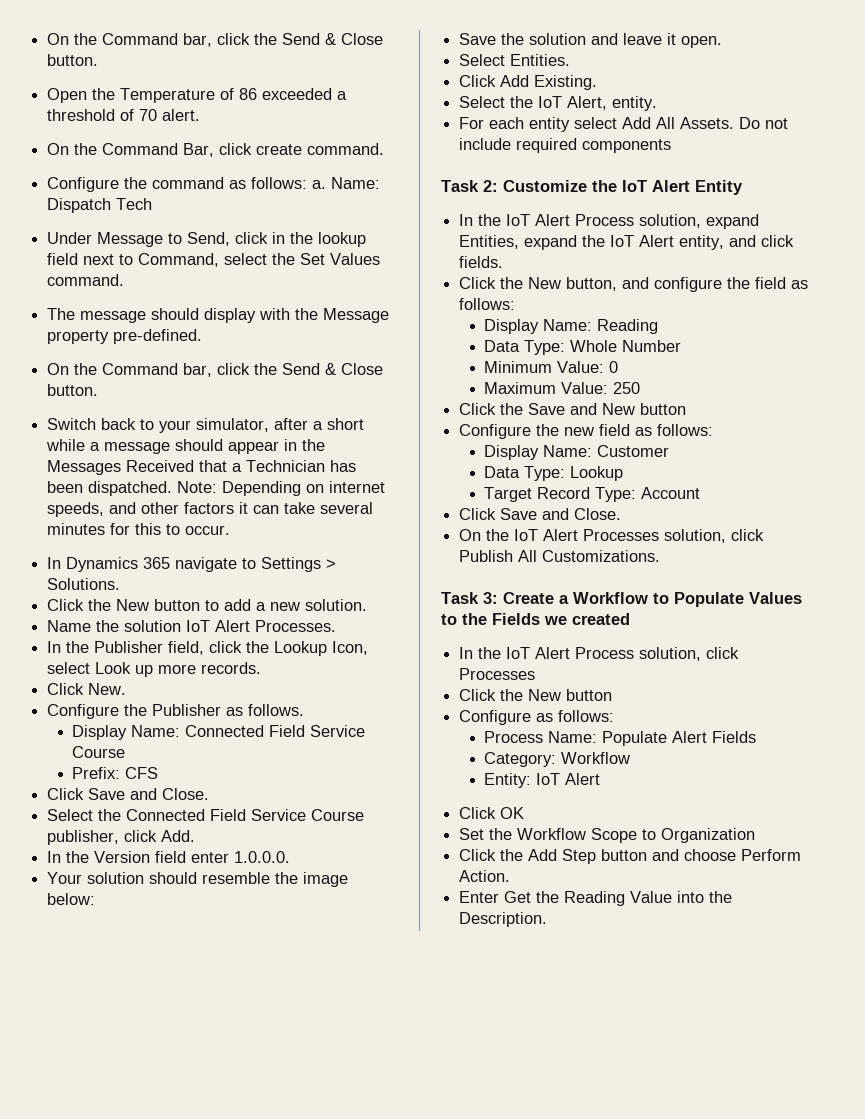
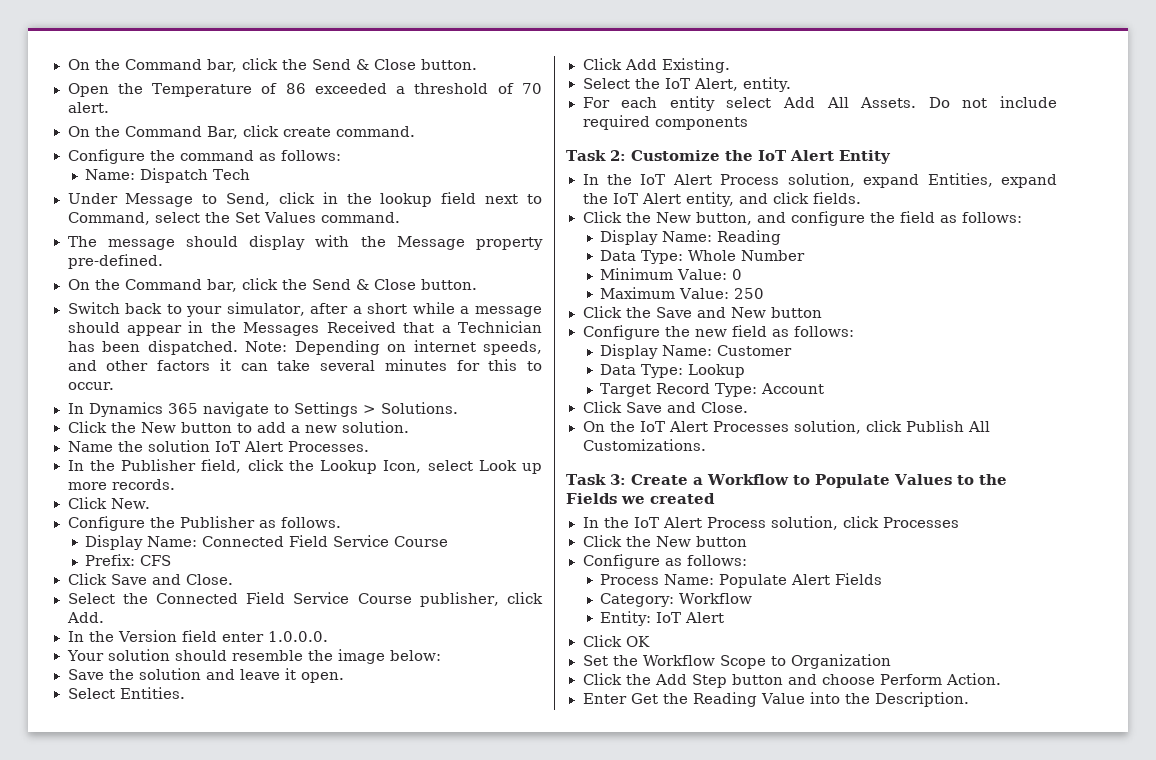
[312,180,327,189] a. -> (341, 155) //

